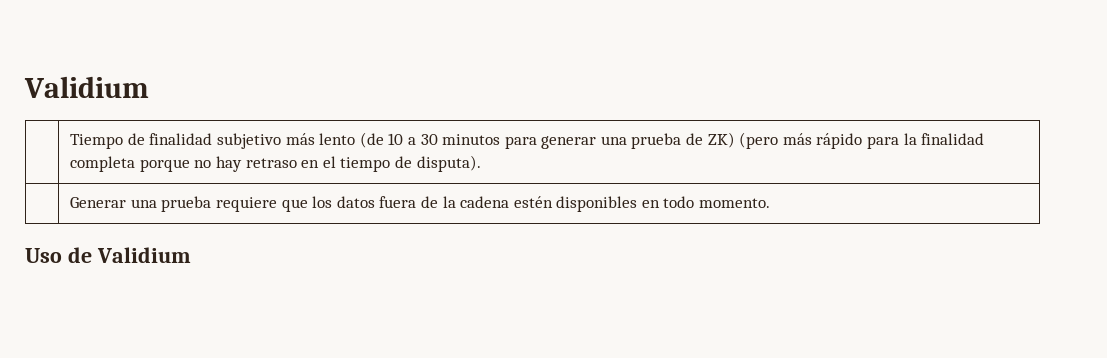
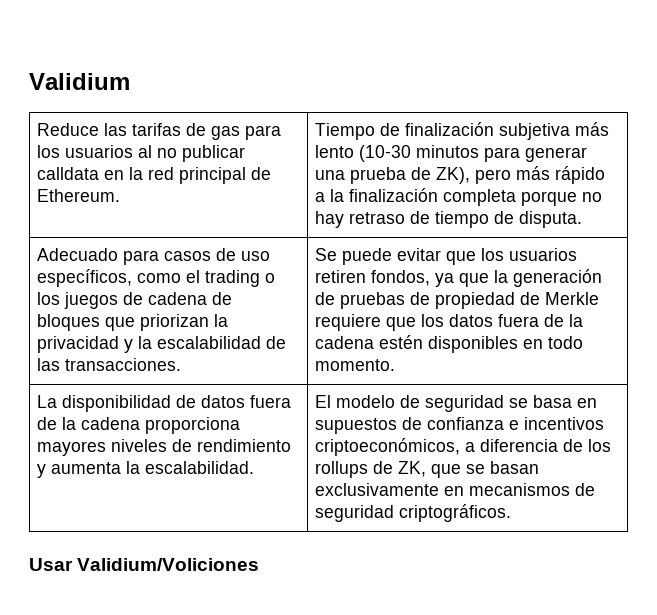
[70,132,438,149] | Tiempo de finalidad subjetivo más lento (de 10 a 30 -> [37,123,282,140] [37,145,246,162] [37,167,272,184] [37,189,121,202] [315,122,610,140] [315,145,412,162] Reduce las tarifas de gas para los usuarios al no publicar calldata en la red principal de Ethereum. | Tiempo de finalización subjetiva más lento (10-30
[707,132,985,149] ZK) (pero más rápido para la finalidad -> [436,166,606,184] [315,188,439,202] ZK), pero más rápido a la finalización
[301,155,481,172] [70,196,212,212] en el tiempo de disputa). // | Generar una prueba -> [410,211,583,228] [37,248,271,265] [37,269,276,287] [37,292,233,309] [37,314,229,331] [37,336,287,353] [37,358,182,371] [315,248,578,265] [315,269,603,287] [315,292,600,309] de tiempo de disputa. // Adecuado para casos de uso específicos, como el trading o los juegos de cadena de bloques que priorizan la privacidad y la escalabilidad de las transacciones. | Se puede evitar que los usuarios retiren fondos, ya que la generación de pruebas de propiedad de Merkle
[25,247,191,263] // Uso de Validium -> [37,395,292,412] [37,417,241,434] [37,439,292,456] [37,461,255,478] [315,395,598,412] [315,417,605,434] [315,438,612,456] [315,461,540,478] [315,483,596,496] [315,504,512,522] [29,558,260,571] // La disponibilidad de datos fuera de la cadena proporciona mayores niveles de rendimiento y aumenta la escalabilidad. | El modelo de seguridad se basa en supuestos de confianza e incentivos criptoeconómicos, a diferencia de los rollups de ZK, que se basan exclusivamente en mecanismos de seguridad criptográficos. // Usar Validium/Voliciones

